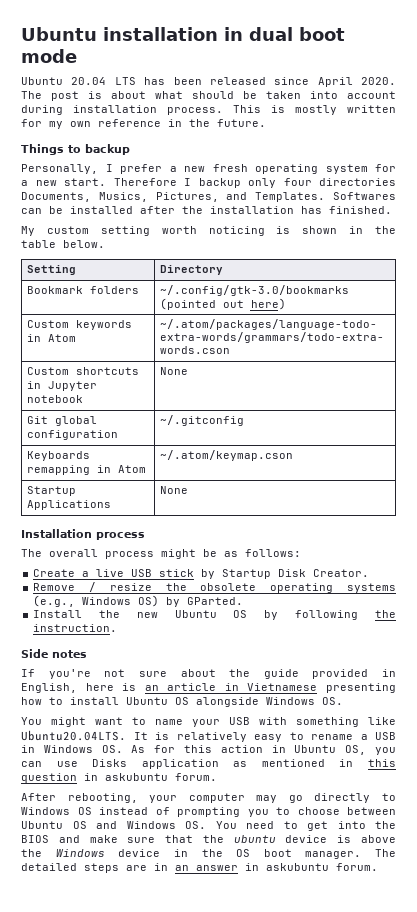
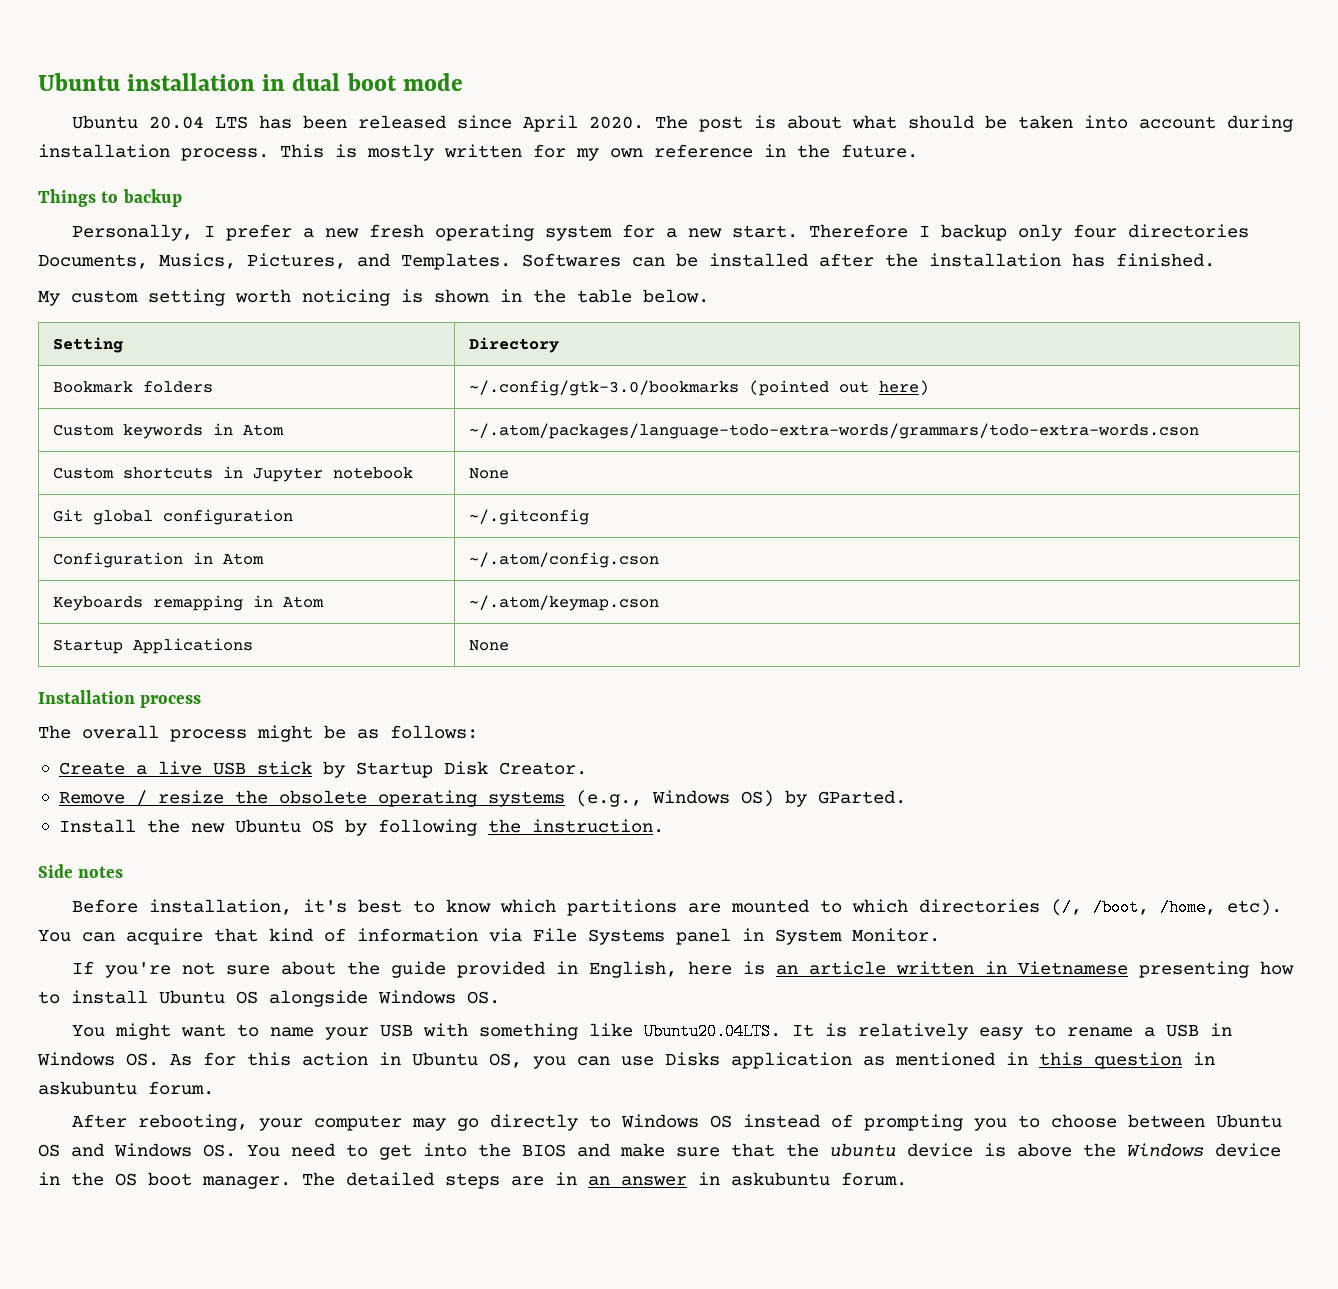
(244, 420) none -> [52,552,264,568] [468,552,659,568] // Configuration in Atom | ~/.atom/config.cson
(87, 654) none -> [72,899,1283,916] [38,928,940,945] // Before installation, it's best to know which partitions are mounted to which directories (/, /boot, /home, etc). You can acquire that kind of information via File Systems panel in System Monitor.
(217, 687) none -> [896,961,975,975] written

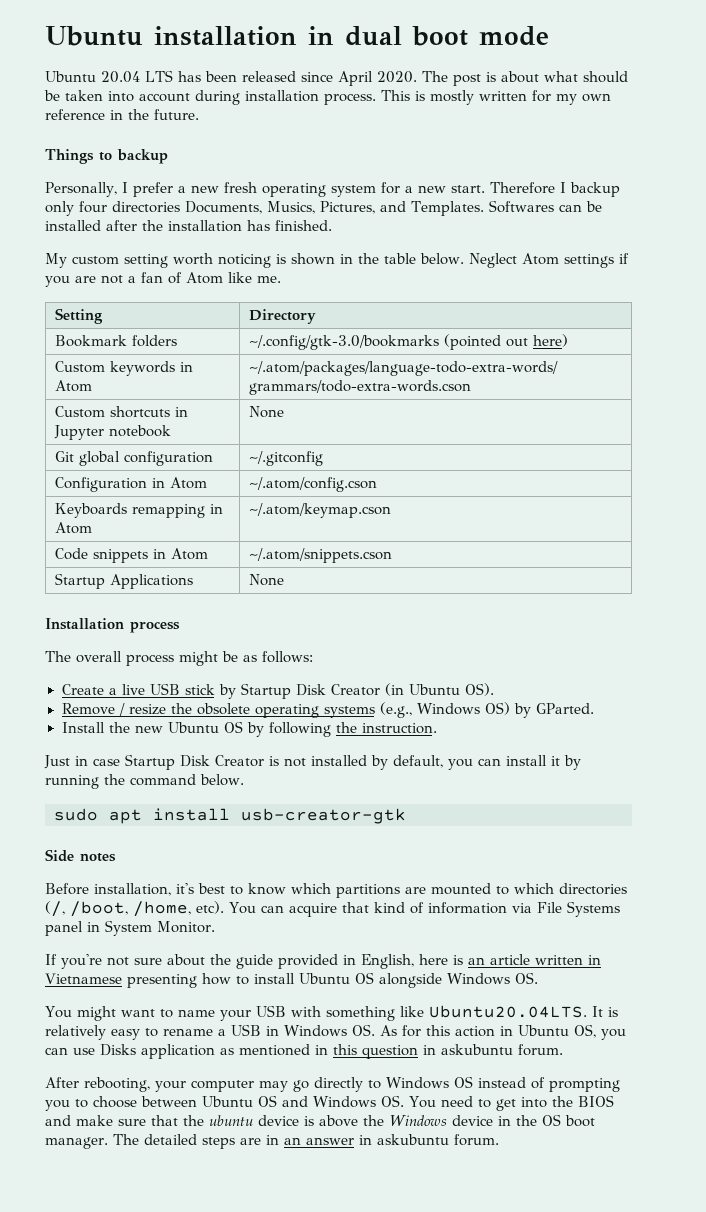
(709, 296) none -> [468,253,629,268] [45,272,281,287] Neglect Atom settings if you are not a fan of Atom like me.
(659, 603) none -> [55,548,209,563] [249,548,393,563] // Code snippets in Atom | ~/.atom/snippets.cson
[498,762,587,775] Creator. -> [330,683,494,696] Creator (in Ubuntu OS).
(664, 826) none -> [44,754,581,770] [45,774,244,789] [54,808,406,824] // Just in case Startup Disk Creator is not installed by default, you can install it by running the command below. // sudo apt install usb-creator-gtk

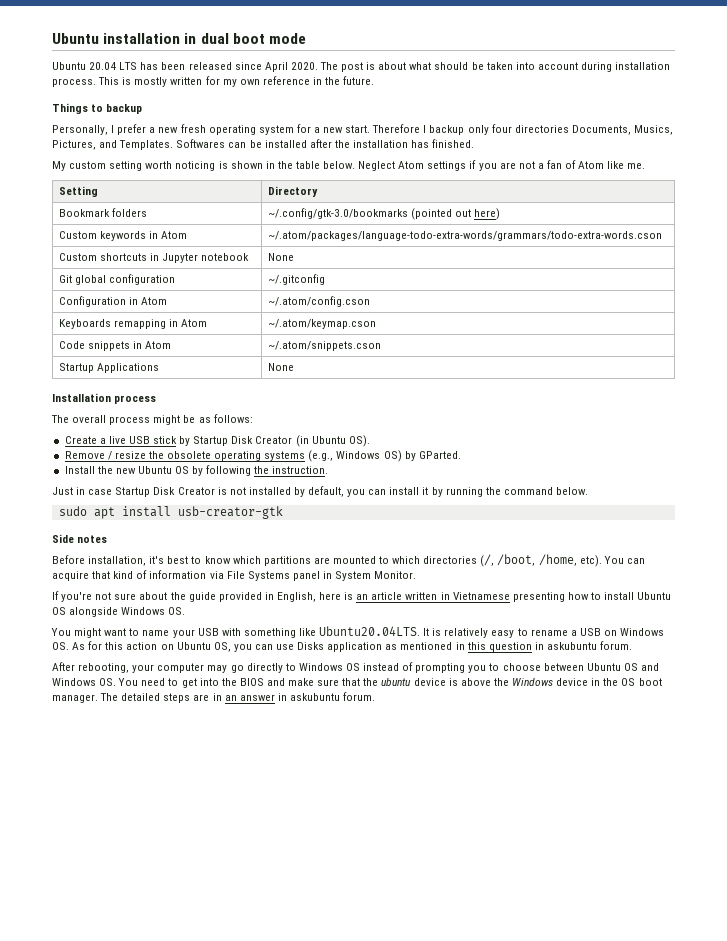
[266,1026,279,1036] in -> [603,630,617,636] on
[500,1026,513,1036] in -> [160,644,174,650] on

